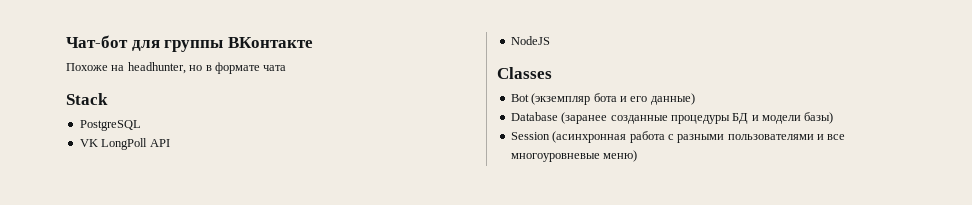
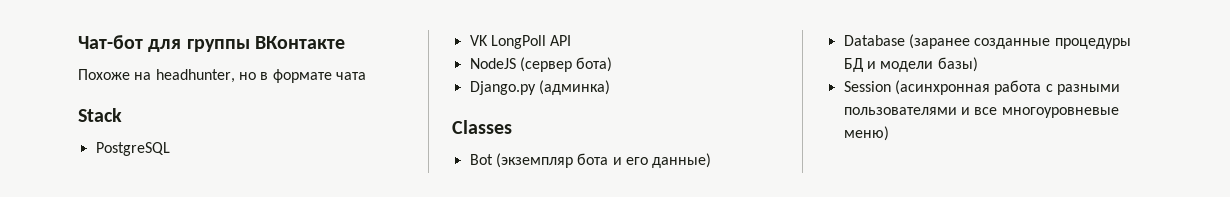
(550, 40) none -> [519,57,613,72] [469,80,610,95] (сервер бота) // Django.py (админка)

